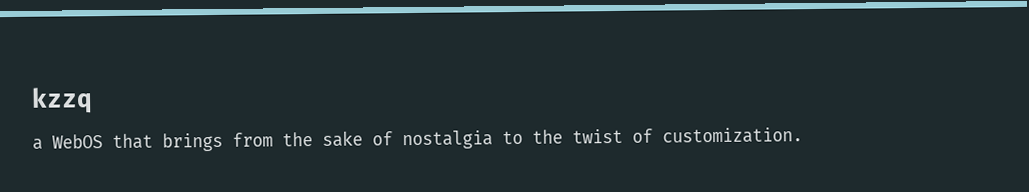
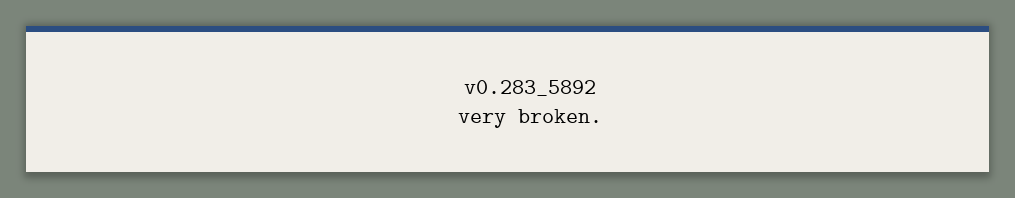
[31,87,93,114] [32,127,803,152] kzzq // a WebOS that brings from the sake of nostalgia to the twist of customization. -> [464,80,596,96] [458,109,602,128] v0.283_5892 // very broken.

